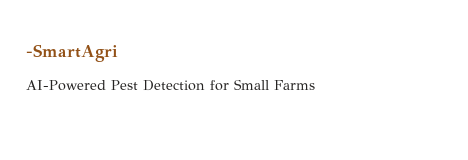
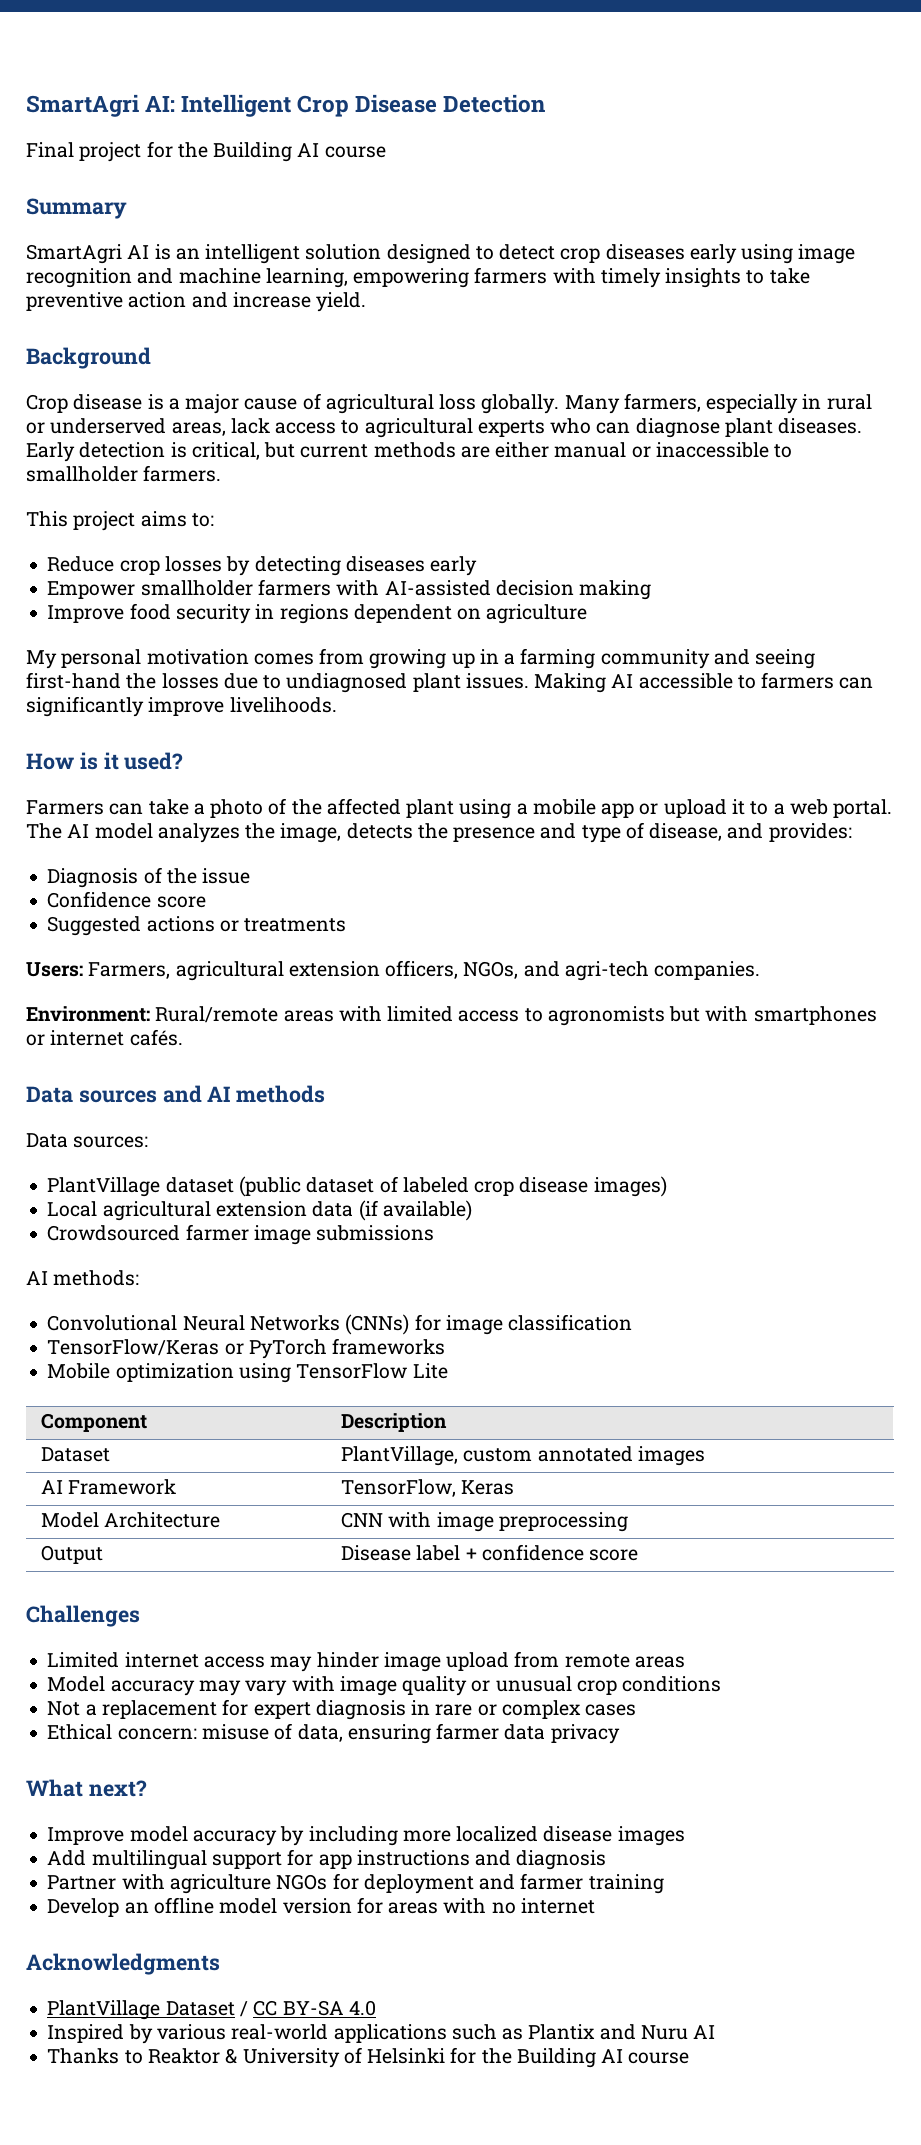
[26,44,118,62] [26,79,315,91] -SmartAgri // AI-Powered Pest Detection for Small Farms -> [26,94,546,117] [26,141,386,162] [26,198,127,219] [26,244,856,264] [26,267,810,288] [26,292,367,312] [26,347,151,369] [26,393,872,414] [26,418,863,438] [26,442,793,462] [26,465,222,482] [26,511,214,531] [47,556,478,576] [47,579,652,600] [47,603,588,624] [26,648,816,669] [26,672,874,693] [26,696,337,717] [26,752,184,770] [26,798,893,819] [26,822,852,843] [47,867,251,888] [47,891,206,908] [47,916,347,936] [26,960,761,981] [26,1006,877,1026] [26,1029,183,1046] [26,1085,326,1103] [26,1133,149,1148] [47,1176,667,1197] [47,1200,472,1221] [47,1224,435,1245] [26,1270,140,1286] [47,1314,633,1335] [47,1338,446,1359] [47,1363,448,1383] [41,1413,148,1432] [341,1413,448,1432] [41,1447,111,1462] [341,1446,705,1466] [41,1479,177,1495] [341,1479,515,1497] [41,1512,221,1528] [341,1512,628,1532] [41,1545,104,1564] [341,1544,639,1561] [26,1605,140,1627] [47,1651,685,1672] [47,1676,722,1696] [47,1699,637,1720] [47,1723,620,1744] [26,1779,147,1797] [47,1826,685,1846] [47,1849,607,1870] [47,1873,664,1894] [47,1897,595,1917] [26,1953,220,1975] [47,2000,376,2020] [47,2024,716,2044] [47,2047,690,2068] SmartAgri AI: Intelligent Crop Disease Detection // Final project for the Building AI course // Summary // SmartAgri AI is an intelligent solution designed to detect crop diseases early using image recognition and machine learning, empowering farmers with timely insights to take preventive action and increase yield. // Background // Crop disease is a major cause of agricultural loss globally. Many farmers, especially in rural or underserved areas, lack access to agricultural experts who can diagnose plant diseases. Early detection is critical, but current methods are either manual or inaccessible to smallholder farmers. // This project aims to: // Reduce crop losses by detecting diseases early // Empower smallholder farmers with AI-assisted decision making // Improve food security in regions dependent on agriculture // My personal motivation comes from growing up in a farming community and seeing first-hand the losses due to undiagnosed plant issues. Making AI accessible to farmers can significantly improve livelihoods. // How is it used? // Farmers can take a photo of the affected plant using a mobile app or upload it to a web portal. The AI model analyzes the image, detects the presence and type of disease, and provides: // Diagnosis of the issue // Confidence score // Suggested actions or treatments // Users: Farmers, agricultural extension officers, NGOs, and agri-tech companies. // Environment: Rural/remote areas with limited access to agronomists but with smartphones or internet cafés. // Data sources and AI methods // Data sources: // PlantVillage dataset (public dataset of labeled crop disease images) // Local agricultural extension data (if available) // Crowdsourced farmer image submissions // AI methods: // Convolutional Neural Networks (CNNs) for image classification // TensorFlow/Keras or PyTorch frameworks // Mobile optimization using TensorFlow Lite // Component | Description // Dataset | PlantVillage, custom annotated images // AI Framework | TensorFlow, Keras // Model Architecture | CNN with image preprocessing // Output | Disease label + confidence score // Challenges // Limited internet access may hinder image upload from remote areas // Model accuracy may vary with image quality or unusual crop conditions // Not a replacement for expert diagnosis in rare or complex cases // Ethical concern: misuse of data, ensuring farmer data privacy // What next? // Improve model accuracy by including more localized disease images // Add multilingual support for app instructions and diagnosis // Partner with agriculture NGOs for deployment and farmer training // Develop an offline model version for areas with no internet // Acknowledgments // PlantVillage Dataset / CC BY-SA 4.0 // Inspired by various real-world applications such as Plantix and Nuru AI // Thanks to Reaktor & University of Helsinki for the Building AI course

